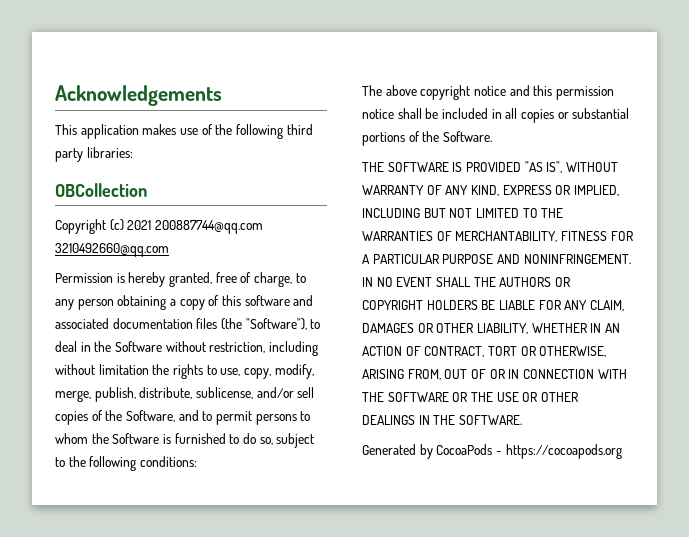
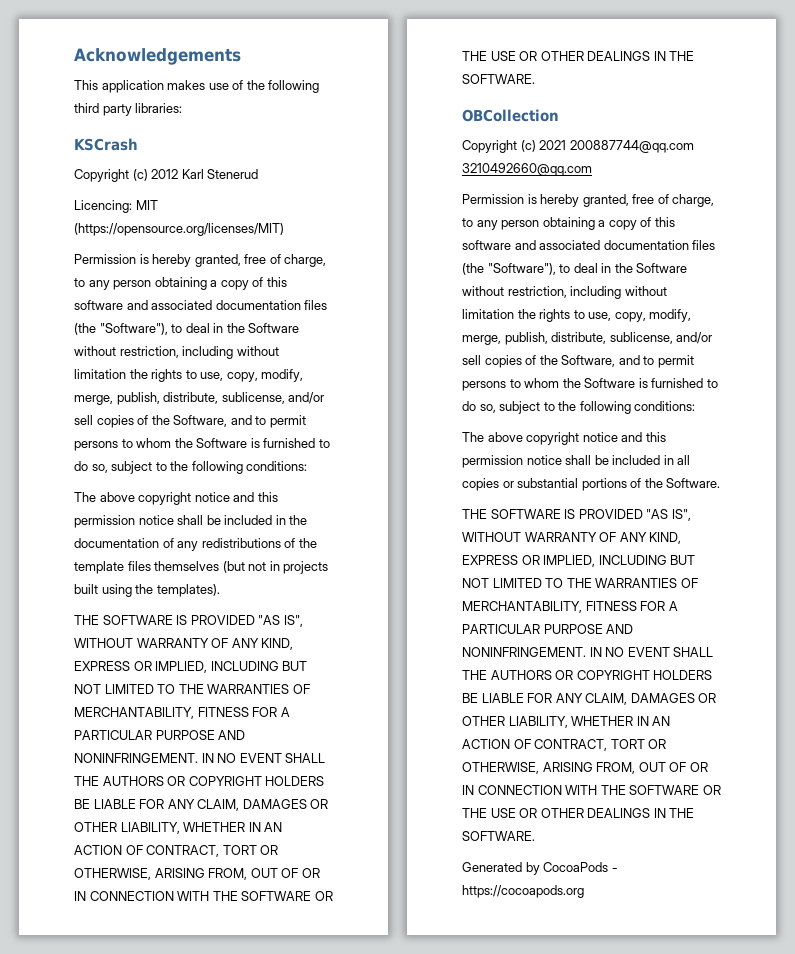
(133, 152) none -> [74,138,138,151] [74,169,259,182] [74,200,158,213] [74,223,284,236] [74,254,327,267] [74,277,287,290] [74,300,328,310] [74,323,300,335] [74,346,279,359] [74,369,304,382] [74,392,325,405] [74,415,306,428] [74,438,330,451] [74,461,308,474] [74,492,278,505] [74,515,308,528] [74,538,317,551] [74,561,329,574] [74,584,220,597] [74,615,303,627] [74,638,294,650] [74,661,308,673] [74,684,310,694] [74,707,290,719] [74,730,246,740] [74,753,326,763] [74,776,325,786] [74,799,329,811] [74,822,283,834] [74,845,279,857] [74,868,320,880] [74,891,333,901] [462,51,695,61] [462,74,535,84] // KSCrash // Copyright (c) 2012 Karl Stenerud // Licencing: MIT (https://opensource.org/licenses/MIT) // Permission is hereby granted, free of charge, to any person obtaining a copy of this software and associated documentation files (the "Software"), to deal in the Software without restriction, including without limitation the rights to use, copy, modify, merge, publish, distribute, sublicense, and/or sell copies of the Software, and to permit persons to whom the Software is furnished to do so, subject to the following conditions: // The above copyright notice and this permission notice shall be included in the documentation of any redistributions of the template files themselves (but not in projects built using the templates). // THE SOFTWARE IS PROVIDED "AS IS", WITHOUT WARRANTY OF ANY KIND, EXPRESS OR IMPLIED, INCLUDING BUT NOT LIMITED TO THE WARRANTIES OF MERCHANTABILITY, FITNESS FOR A PARTICULAR PURPOSE AND NONINFRINGEMENT. IN NO EVENT SHALL THE AUTHORS OR COPYRIGHT HOLDERS BE LIABLE FOR ANY CLAIM, DAMAGES OR OTHER LIABILITY, WHETHER IN AN ACTION OF CONTRACT, TORT OR OTHERWISE, ARISING FROM, OUT OF OR IN CONNECTION WITH THE SOFTWARE OR THE USE OR OTHER DEALINGS IN THE SOFTWARE.

